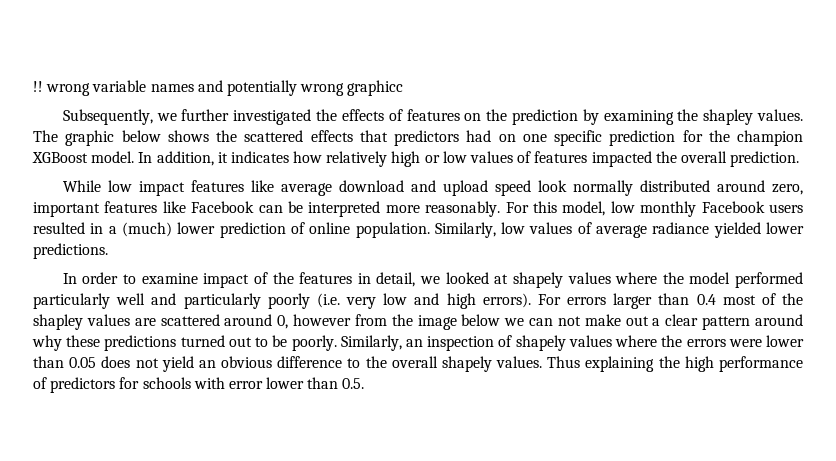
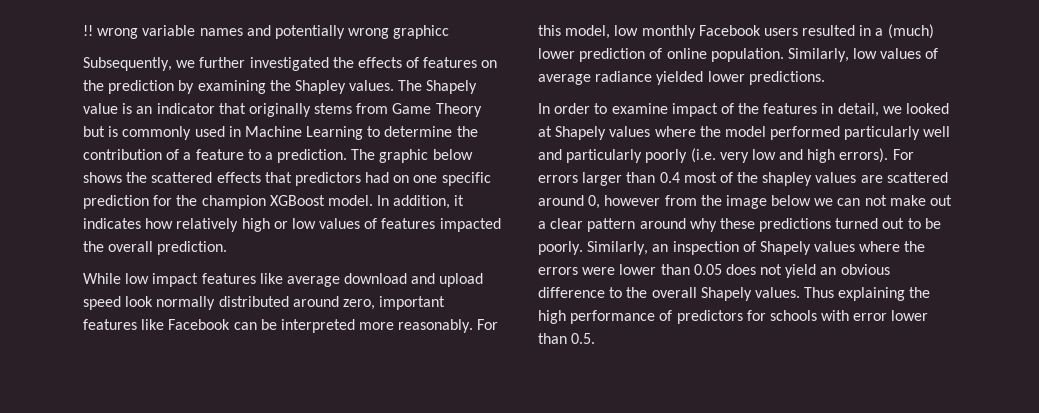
[703,109,754,125] shapley -> [294,80,346,94] Shapley
(58, 136) none -> [426,80,478,94] [83,103,482,117] [83,126,478,140] [83,149,376,163] Shapely value is an indicator that originally stems from Game Theory but is commonly used in Machine Learning to determine the contribution of a feature to a prediction. The
[512,272,563,288] shapely -> [555,126,607,140] Shapely
[515,335,566,351] shapely -> [759,241,811,255] Shapely
[441,356,492,372] shapely -> [700,287,752,301] Shapely

